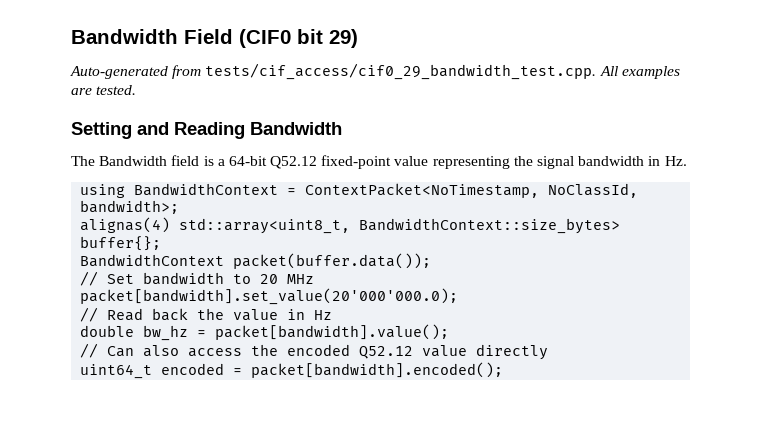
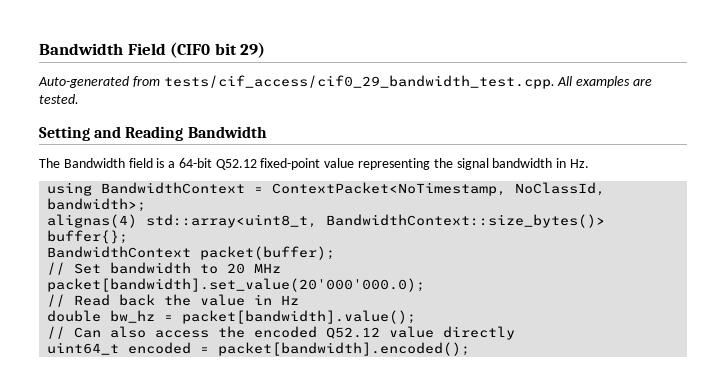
[359,218,621,234] BandwidthContext::size_bytes> -> [326,214,606,228] BandwidthContext::size_bytes()>
[233,253,432,269] packet(buffer.data()); -> [200,246,336,260] packet(buffer);

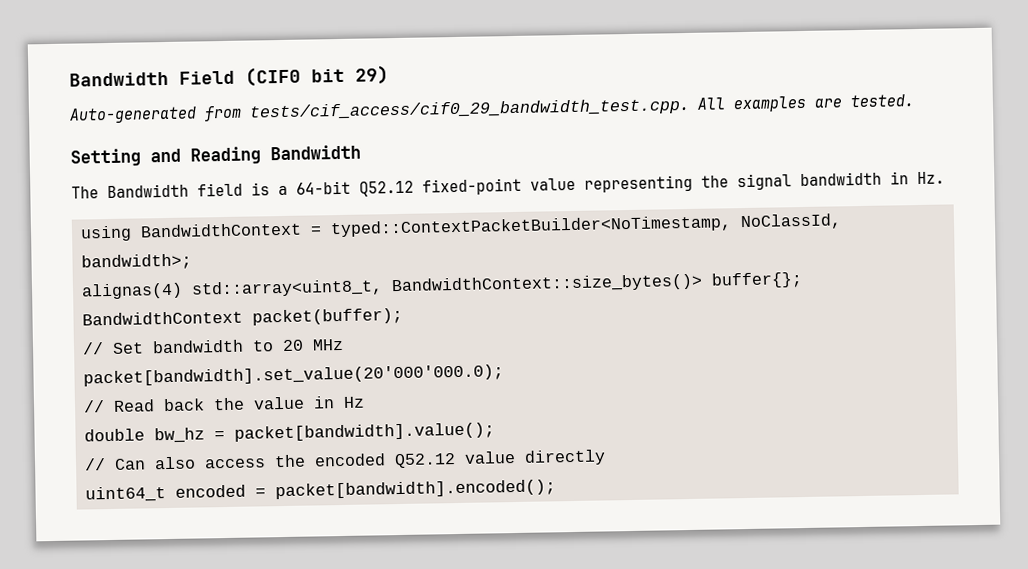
[272,182,507,196] ContextPacket<NoTimestamp, -> [330,215,732,238] typed::ContextPacketBuilder<NoTimestamp,

